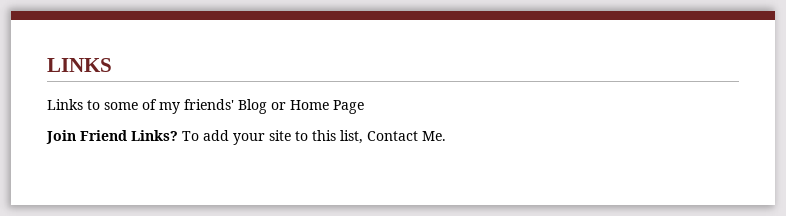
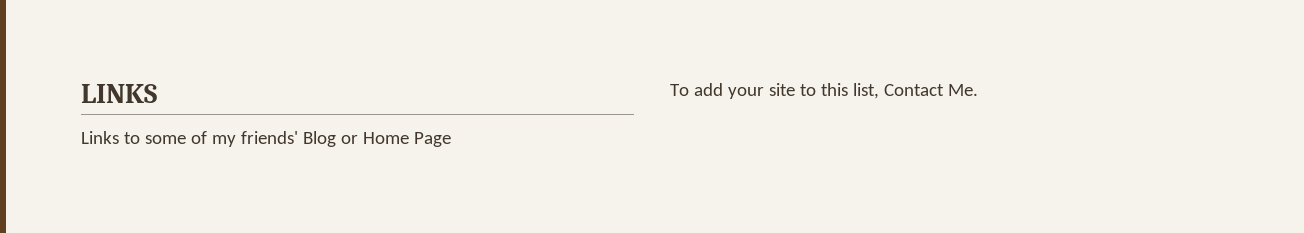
[46,130,178,144] Join Friend Links? -> (451, 139) none

